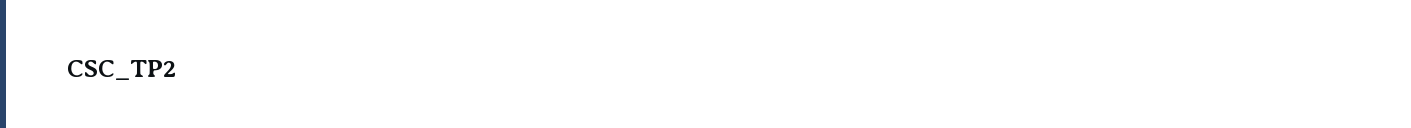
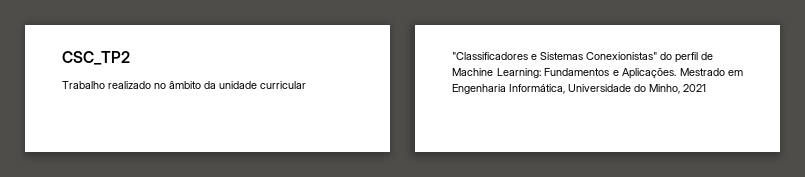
(176, 70) none -> [62,81,306,89] [452,52,713,63] [452,67,743,79] [452,84,706,94] // Trabalho realizado no âmbito da unidade curricular "Classificadores e Sistemas Conexionistas" do perfil de Machine Learning: Fundamentos e Aplicações. Mestrado em Engenharia Informática, Universidade do Minho, 2021

